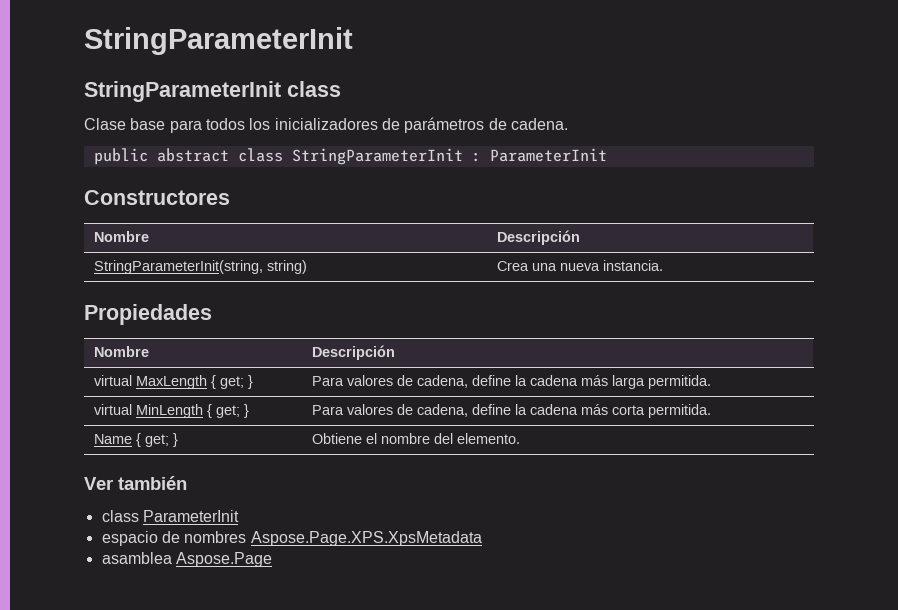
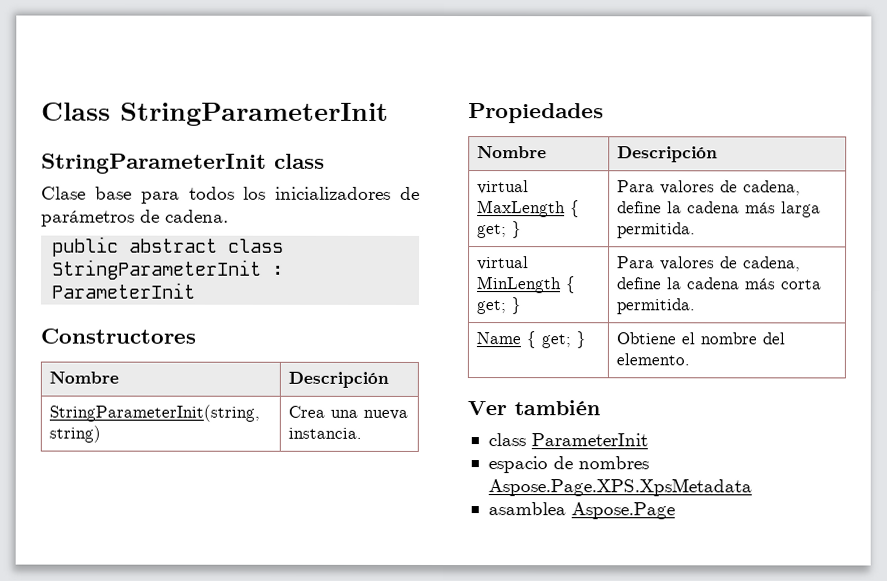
(84, 41) none -> [41,102,111,121] Class

